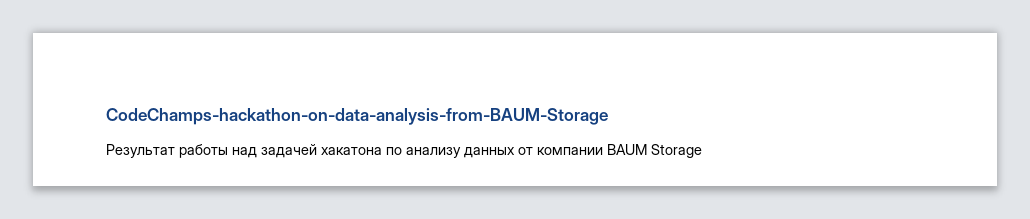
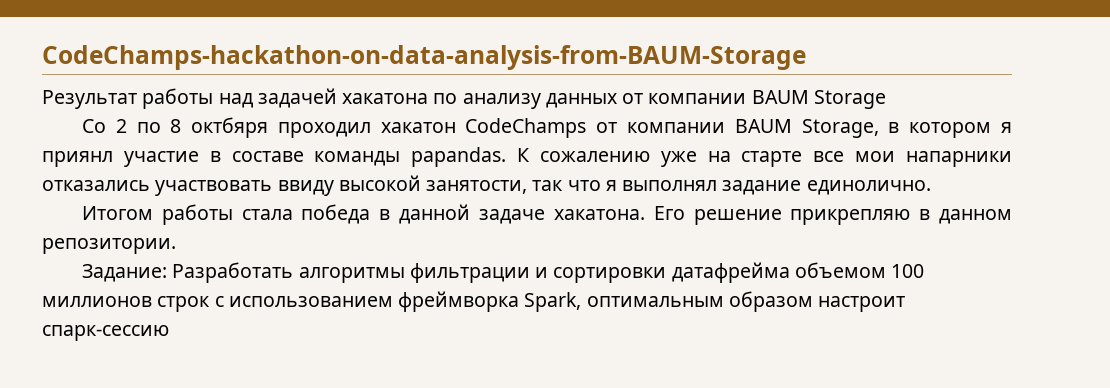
(702, 151) none -> [81,117,1012,138] [42,147,1012,167] [42,175,931,196] [81,204,1012,225] [42,238,176,254] [81,262,925,283] [42,291,906,312] [42,325,169,341] // Со 2 по 8 октбяря проходил хакатон CodeChamps от компании BAUM Storage, в котором я приянл участие в составе команды papandas. К сожалению уже на старте все мои напарники отказались участвовать ввиду высокой занятости, так что я выполнял задание единолично. // Итогом работы стала победа в данной задаче хакатона. Его решение прикрепляю в данном репозитории. // Задание: Разработать алгоритмы фильтрации и сортировки датафрейма объемом 100 миллионов строк с использованием фреймворка Spark, оптимальным образом настроит спарк-сессию

